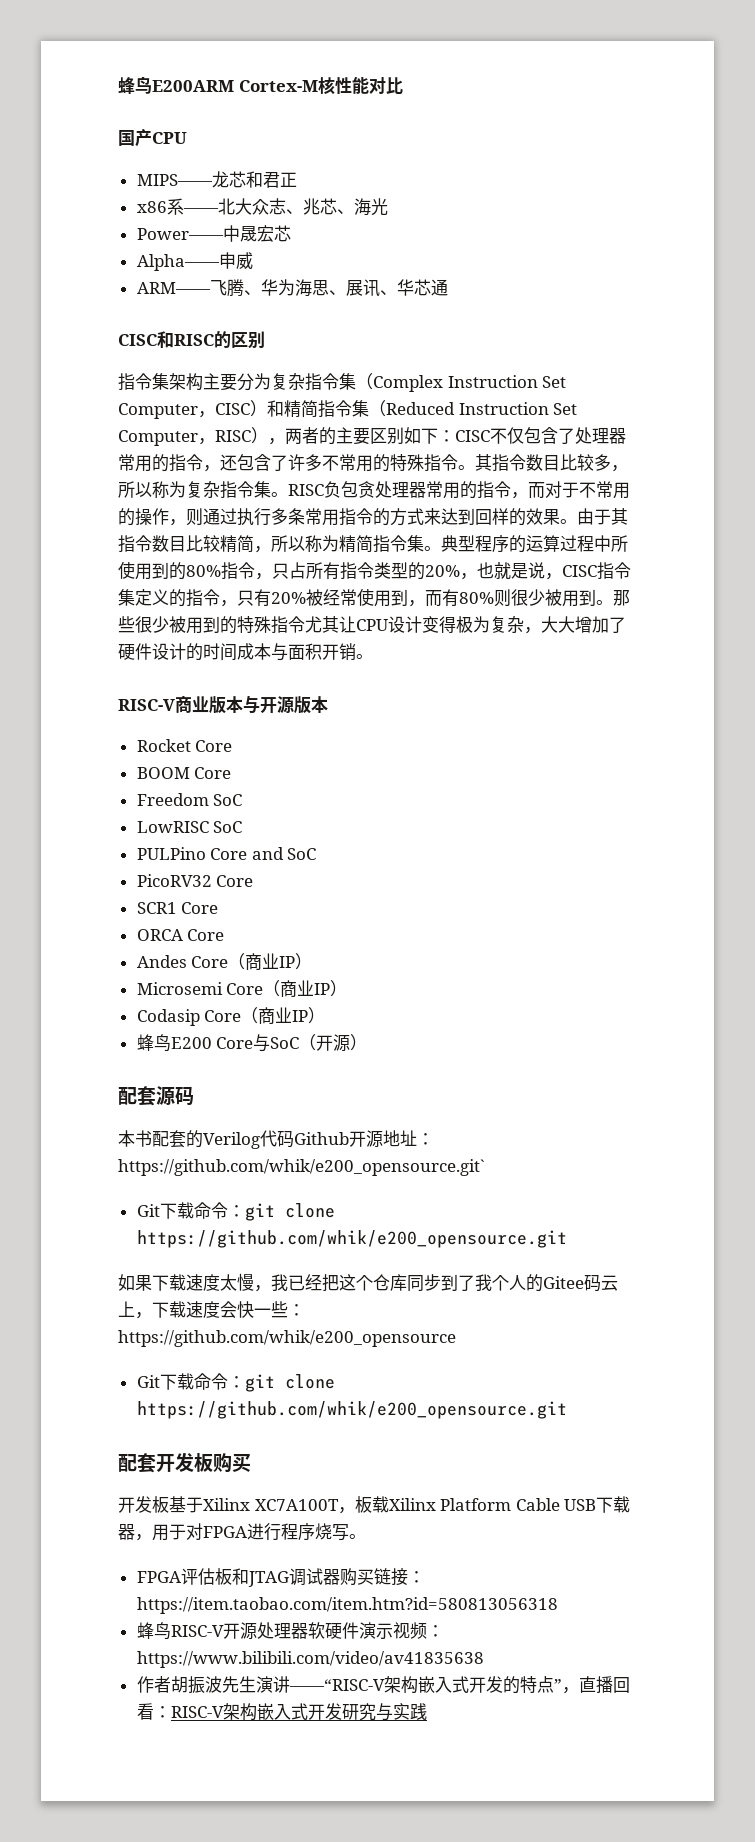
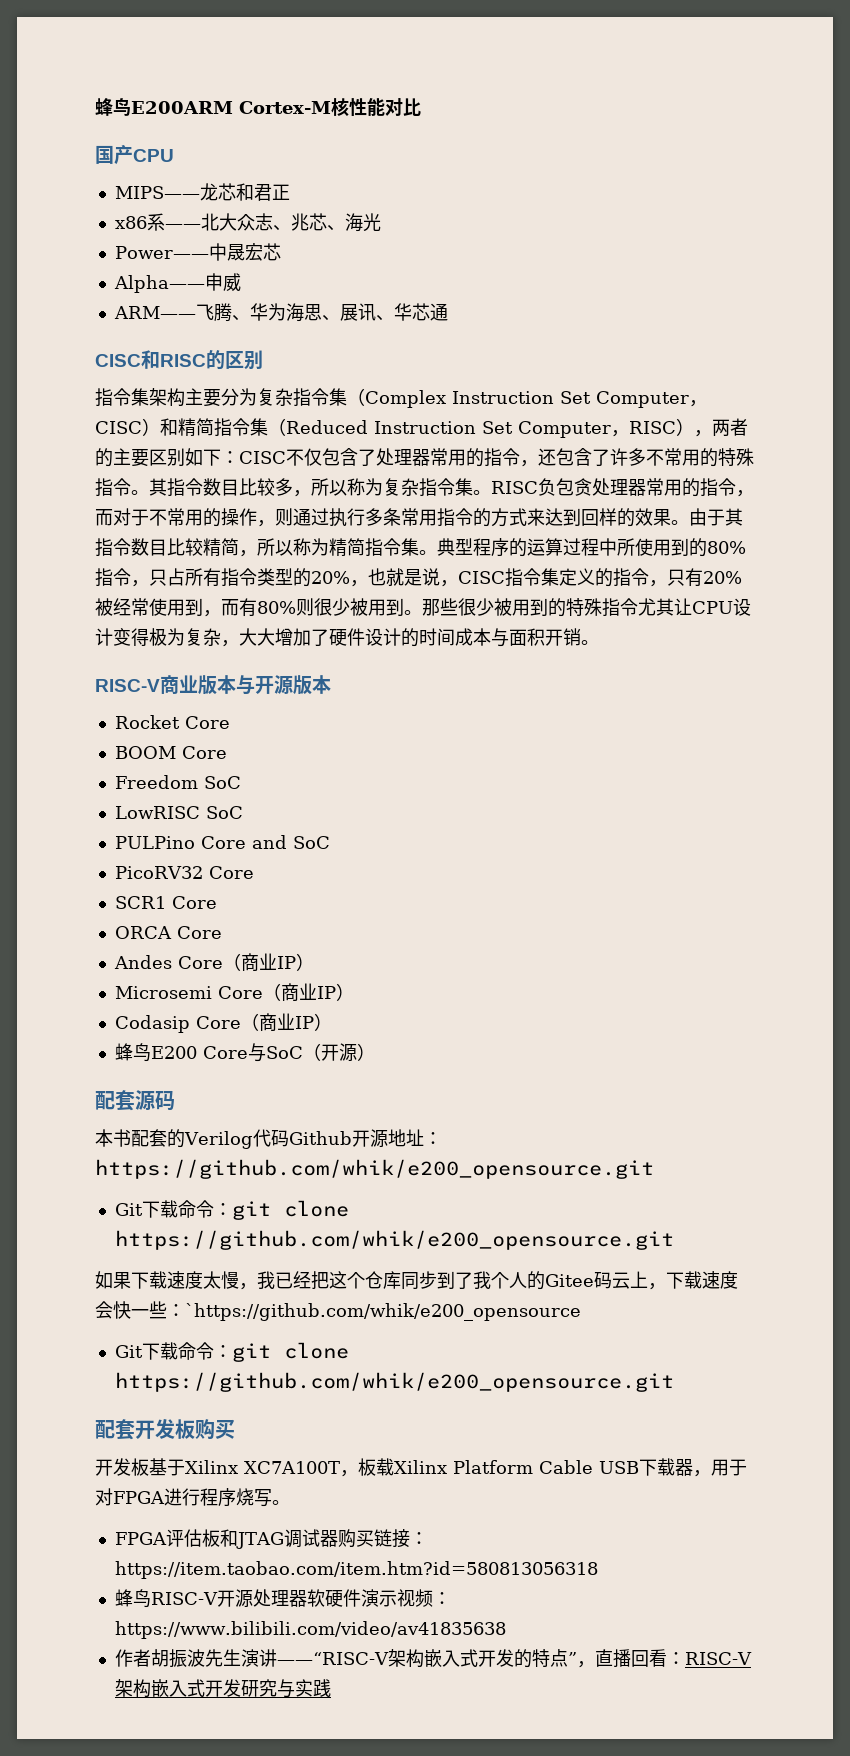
[118,1159,485,1176] https://github.com/whik/e200_opensource.git` -> [95,1159,654,1179] https://github.com/whik/e200_opensource.git
[118,1330,456,1347] https://github.com/whik/e200_opensource -> [185,1303,581,1321] `https://github.com/whik/e200_opensource

